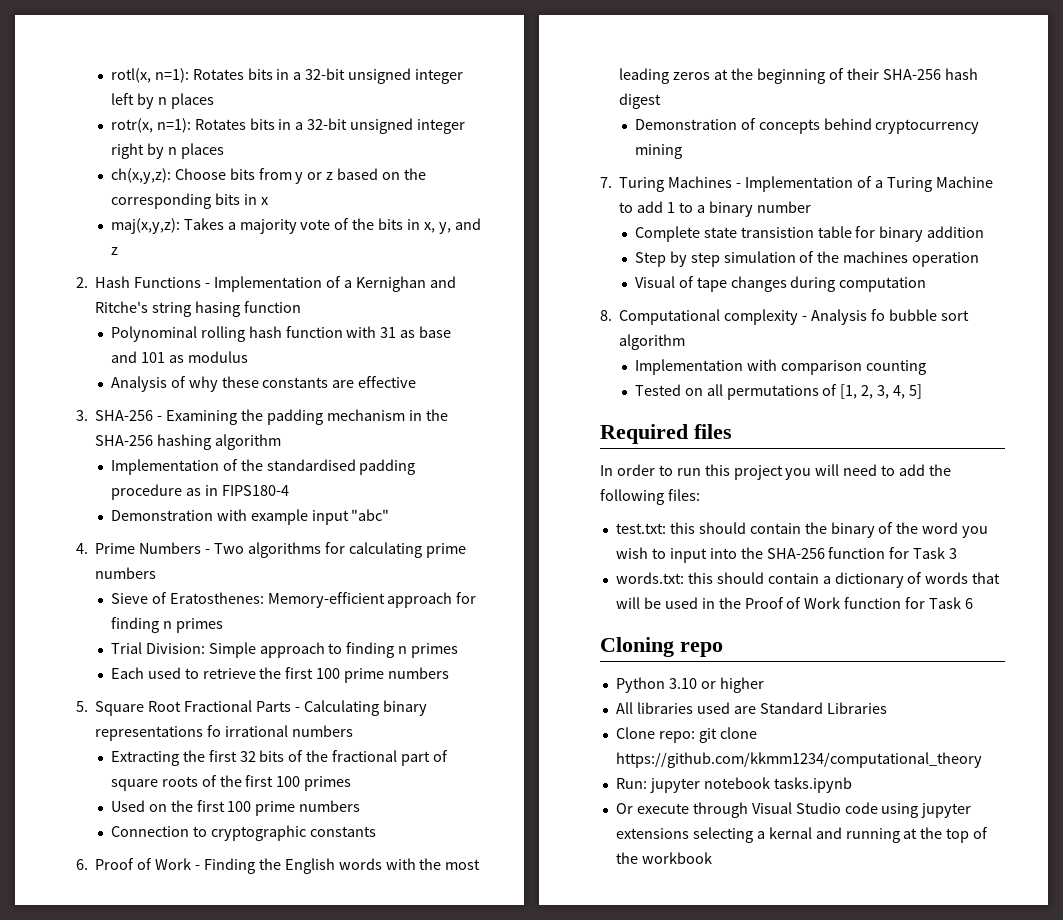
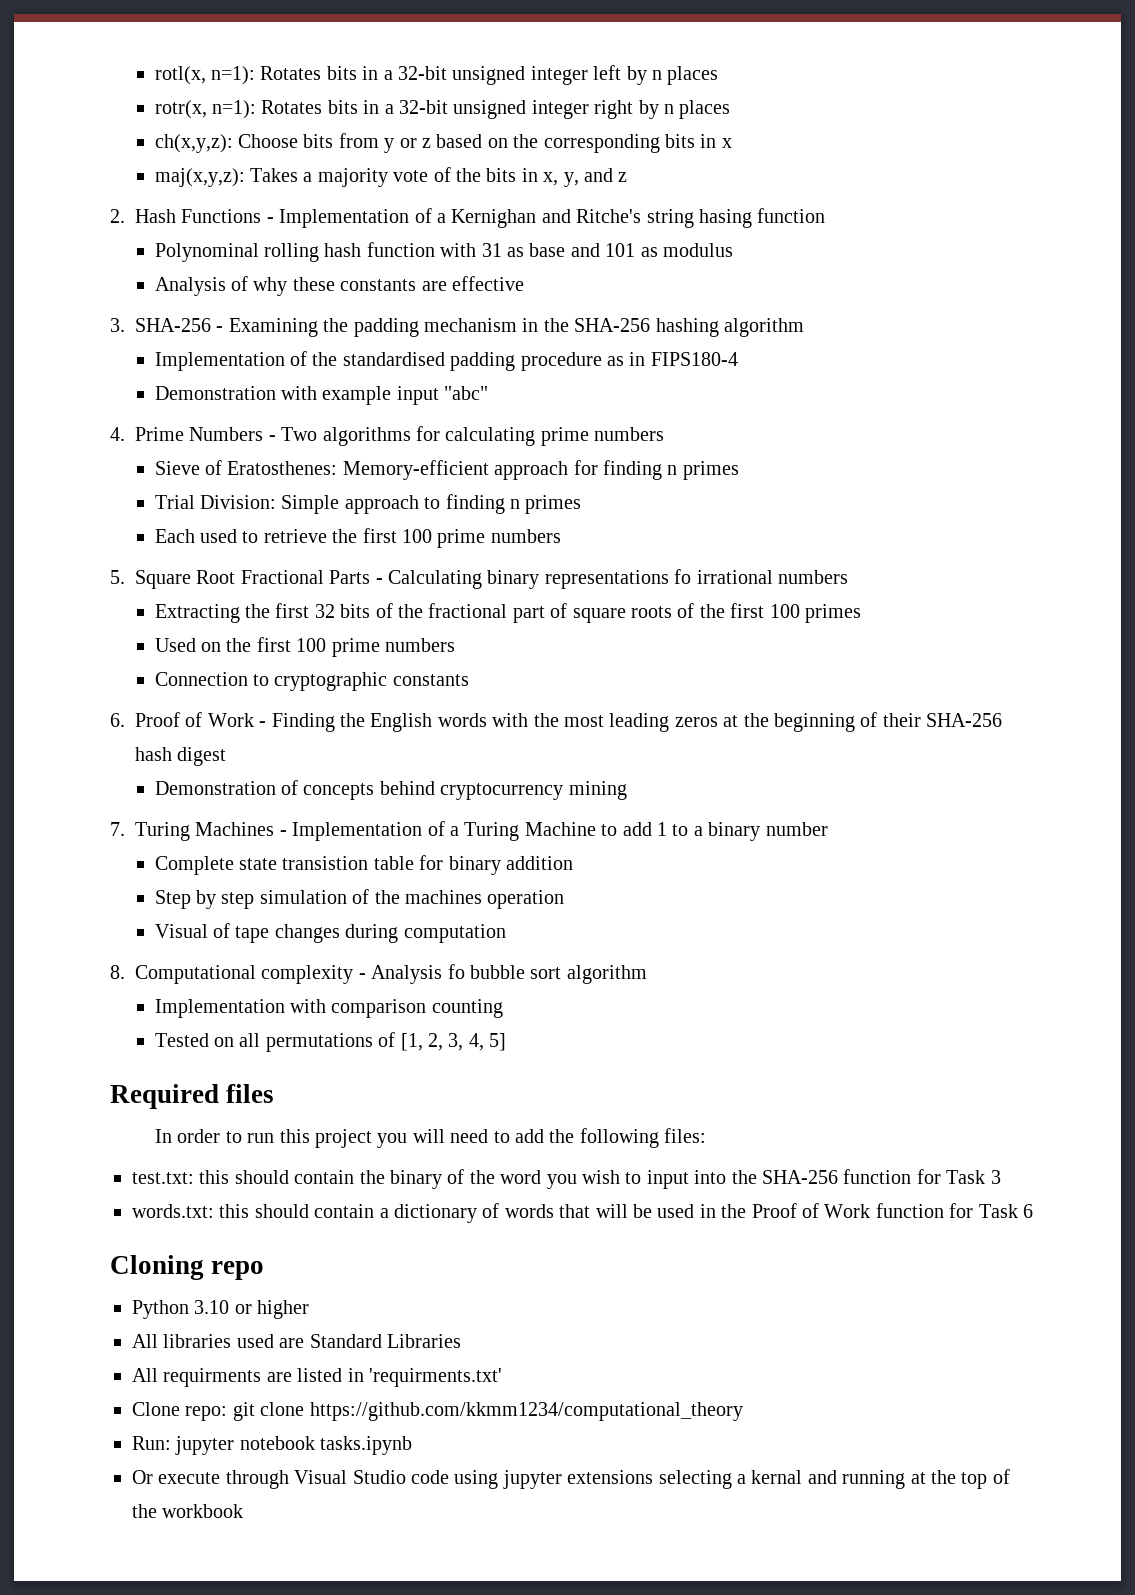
(887, 708) none -> [132,1368,502,1387] // All requirments are listed in 'requirments.txt'

